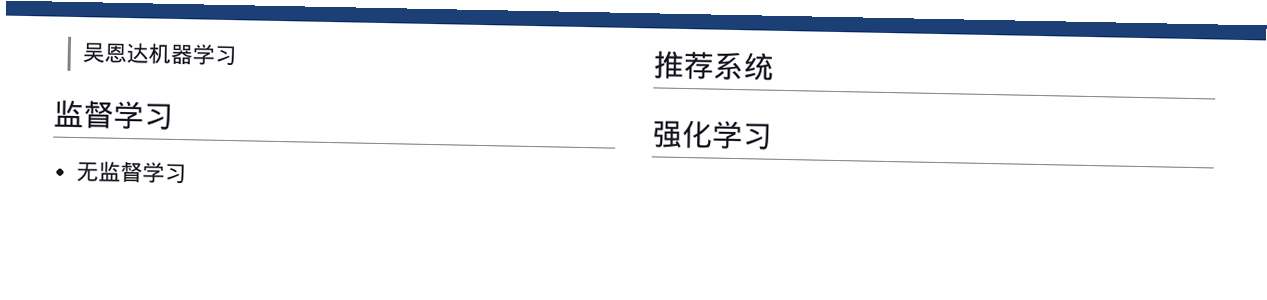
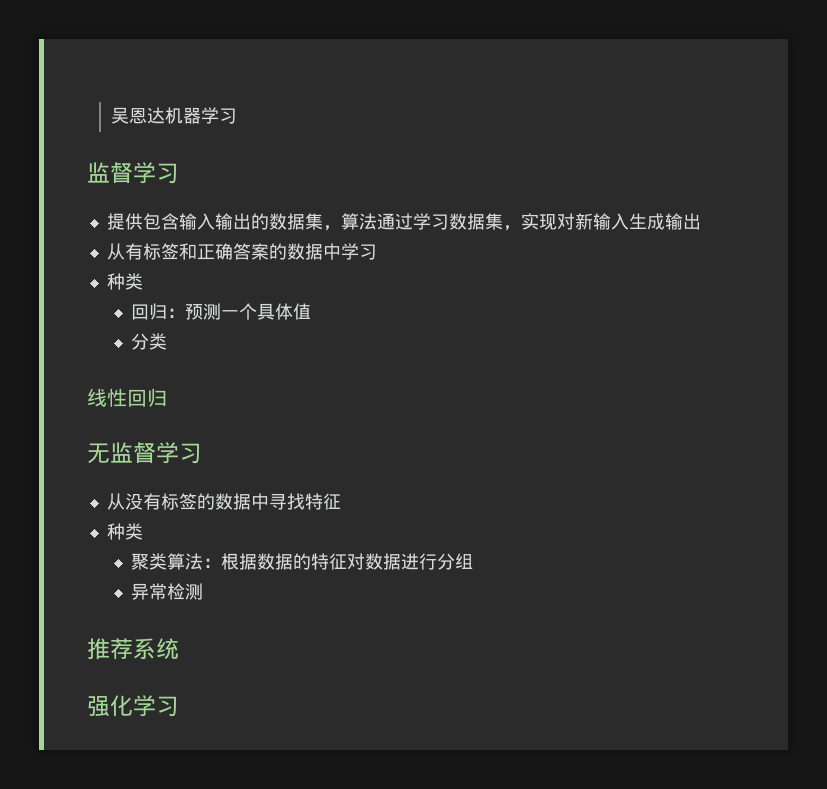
[76,161,188,185] 无监督学习 -> [106,213,701,231] [106,243,377,260] [106,273,143,290] [130,303,311,320] [130,333,167,350] [87,388,167,407] [87,442,202,464] [106,493,341,510] [106,523,143,540] [130,553,473,570] [130,583,203,600] 提供包含输入输出的数据集，算法通过学习数据集，实现对新输入生成输出 // 从有标签和正确答案的数据中学习 // 种类 // 回归：预测一个具体值 // 分类 // 线性回归 // 无监督学习 // 从没有标签的数据中寻找特征 // 种类 // 聚类算法：根据数据的特征对数据进行分组 // 异常检测

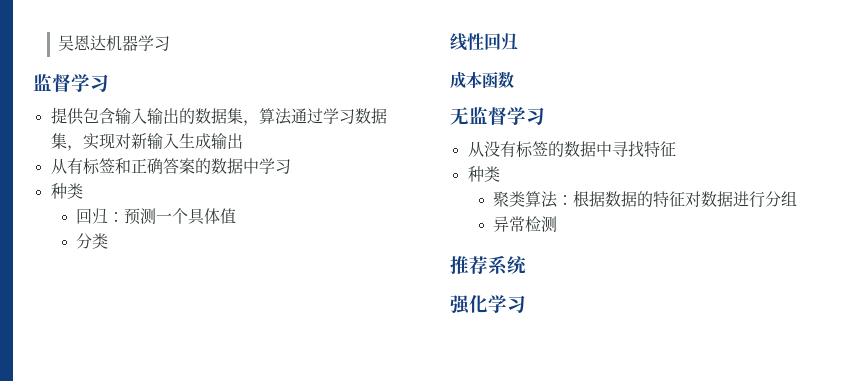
(167, 397) none -> [450,71,514,89] // 成本函数

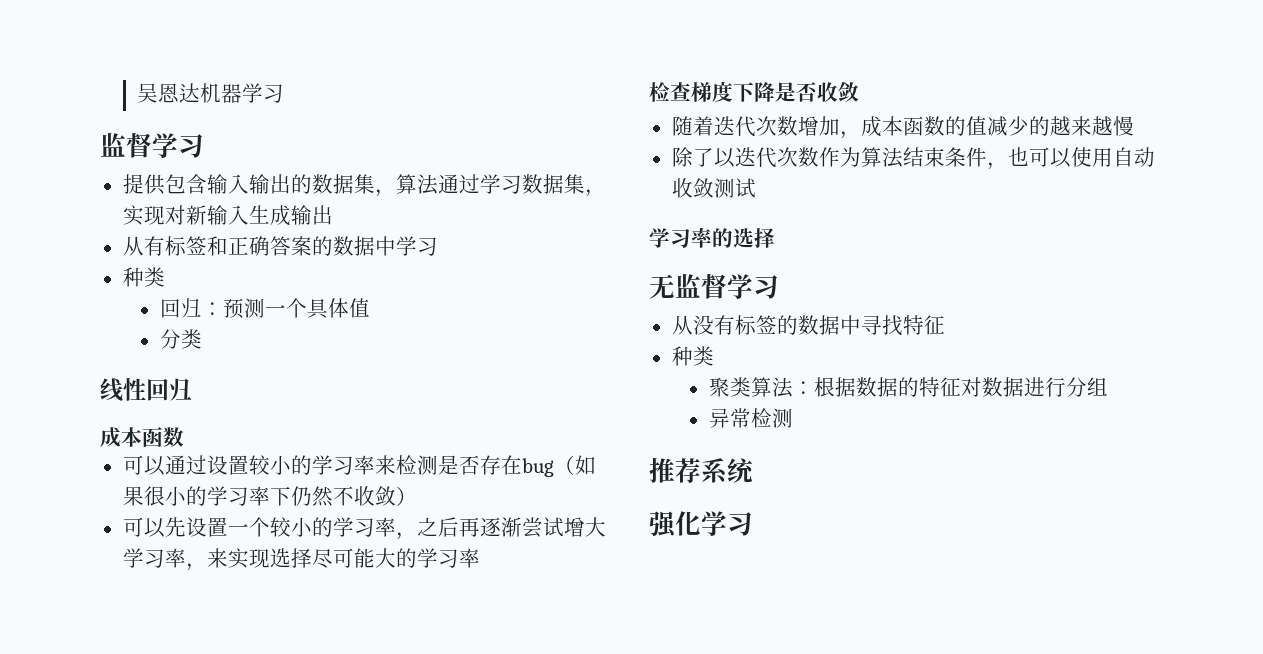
(514, 80) none -> [122,455,596,477] [122,486,417,507] [122,517,606,540] [122,548,480,571] [649,81,859,102] [671,116,1134,139] [671,147,1155,170] [671,178,756,198] [649,227,775,248] // 可以通过设置较小的学习率来检测是否存在bug（如果很小的学习率下仍然不收敛） // 可以先设置一个较小的学习率，之后再逐渐尝试增大学习率，来实现选择尽可能大的学习率 // 检查梯度下降是否收敛 // 随着迭代次数增加，成本函数的值减少的越来越慢 // 除了以迭代次数作为算法结束条件，也可以使用自动收敛测试 // 学习率的选择

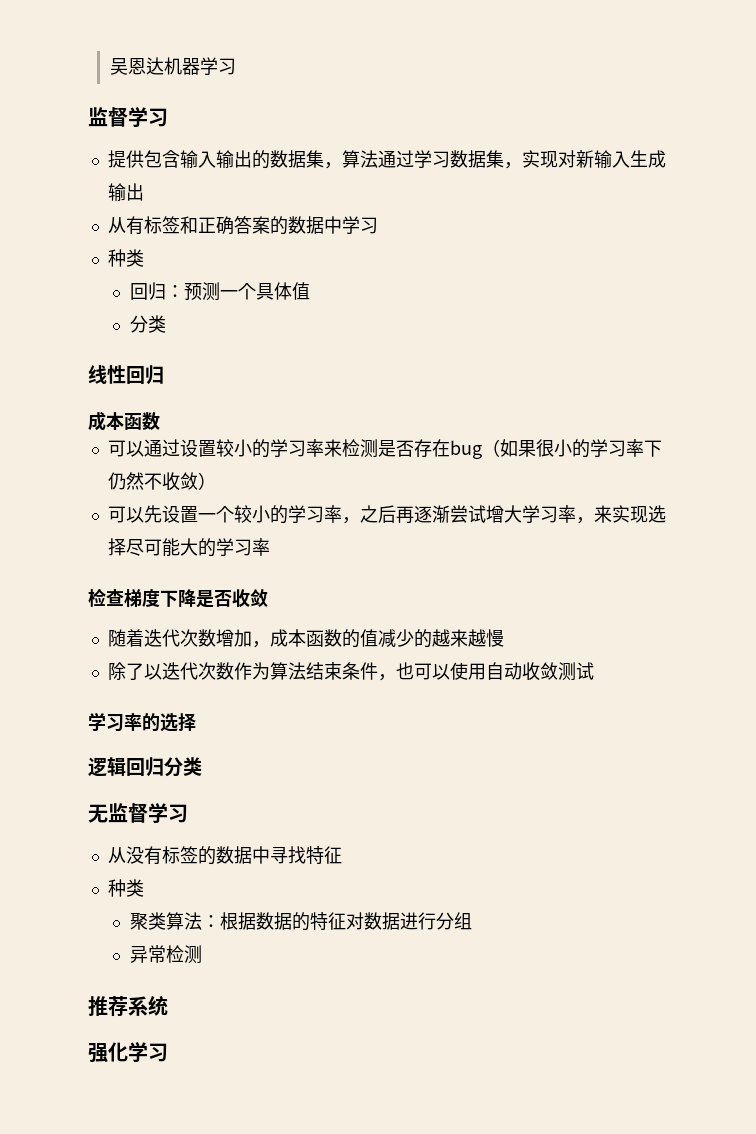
(775, 238) none -> [88,757,202,777] // 逻辑回归分类

